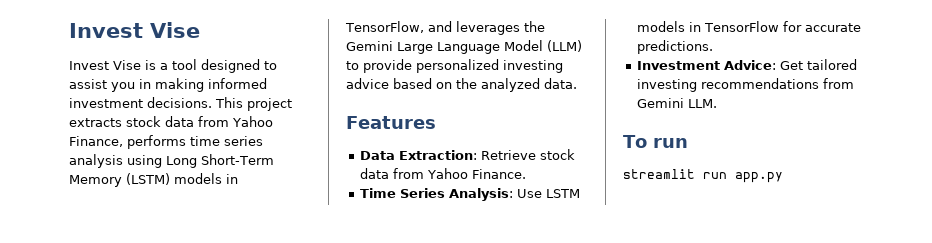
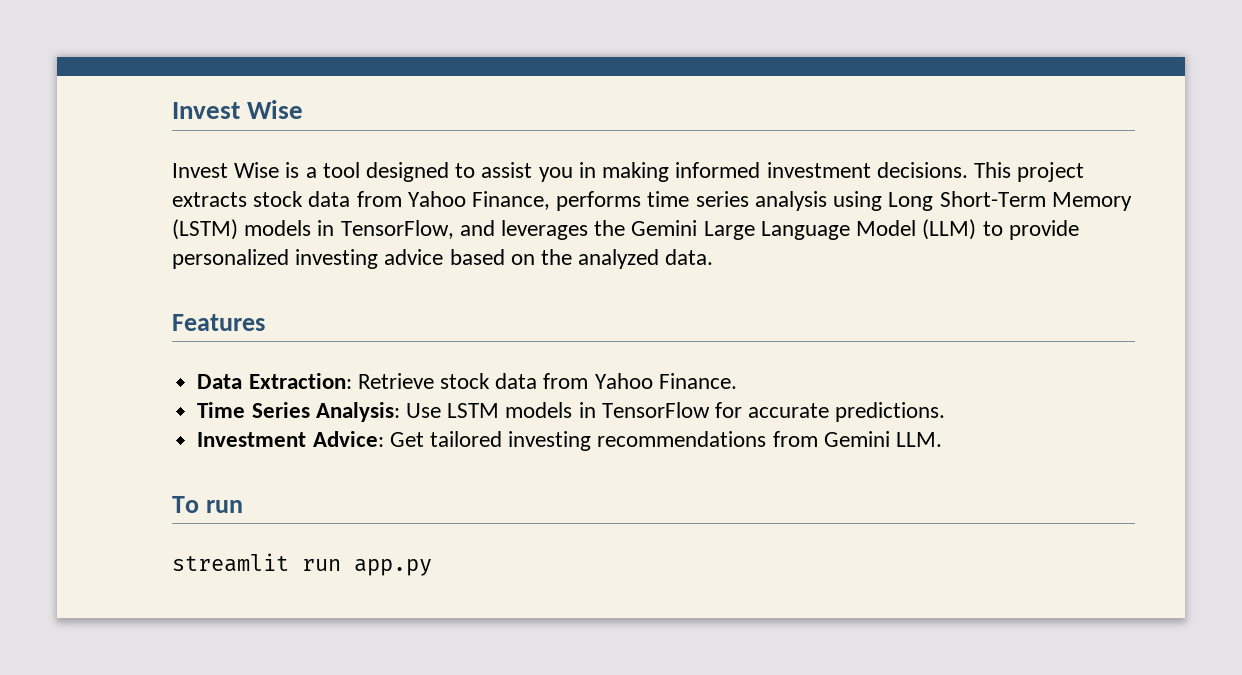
[69,22,200,38] [69,60,141,70] Invest Vise // Invest Vise -> [172,100,304,119] [172,162,280,178] Invest Wise // Invest Wise

